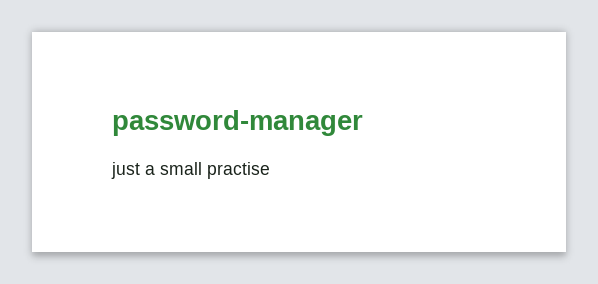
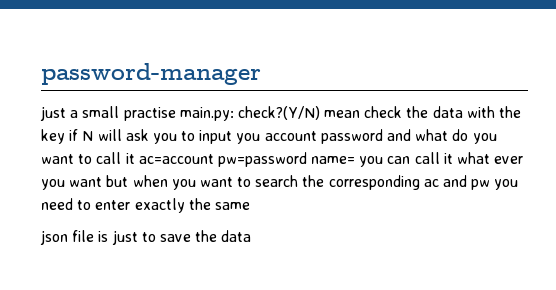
(270, 170) none -> [179,106,522,121] [41,129,497,144] [41,152,524,167] [41,175,519,190] [41,198,250,213] [40,230,252,245] main.py: check?(Y/N) mean check the data with the key if N will ask you to input you account password and what do you want to call it ac=account pw=password name= you can call it what ever you want but when you want to search the corresponding ac and pw you need to enter exactly the same // json file is just to save the data

